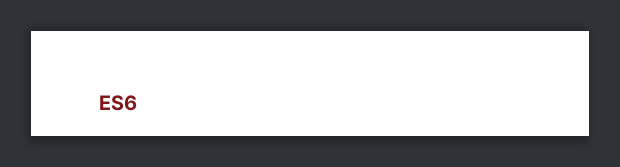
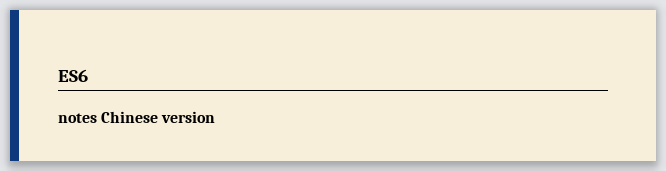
(137, 103) none -> [58,111,216,123] // notes Chinese version

